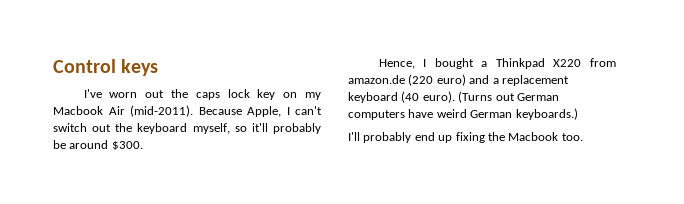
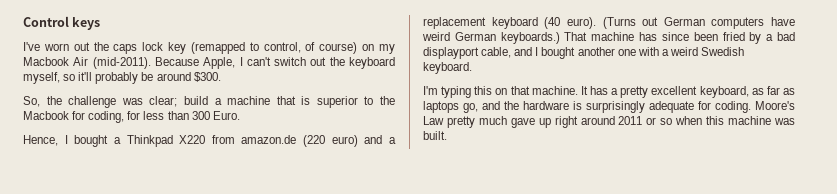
(276, 94) none -> [190,42,358,54] (remapped to control, of course)
(143, 145) none -> [23,96,395,108] [23,111,240,123] // So, the challenge was clear; build a machine that is superior to the Macbook for coding, for less than 300 Euro.
[348,132,583,143] // I'll probably end up fixing the Macbook too. -> [564,32,795,44] [423,47,745,59] [423,62,472,74] [423,86,795,98] [423,101,795,113] [423,116,795,128] [423,131,447,140] That machine has since been fried by a bad displayport cable, and I bought another one with a weird Swedish keyboard. // I'm typing this on that machine. It has a pretty excellent keyboard, as far as laptops go, and the hardware is surprisingly adequate for coding. Moore's Law pretty much gave up right around 2011 or so when this machine was built.

